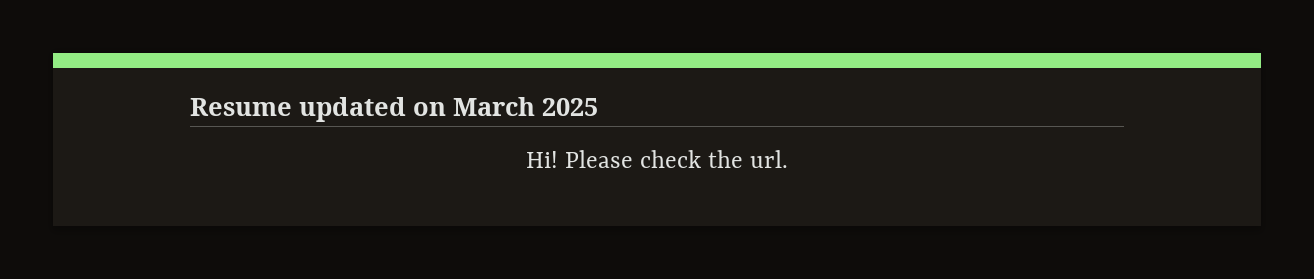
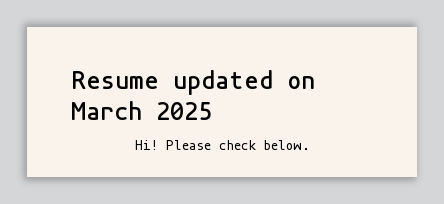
[708,150,789,168] the url. -> [263,140,310,150] below.

